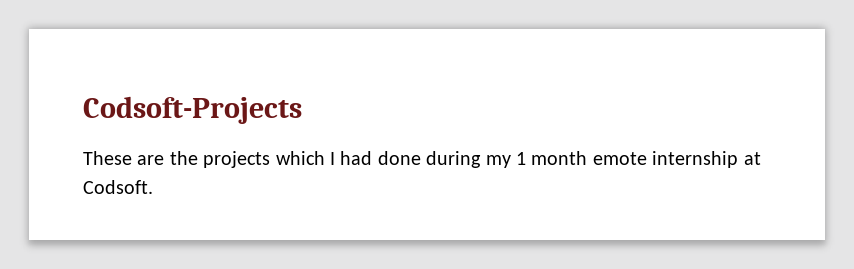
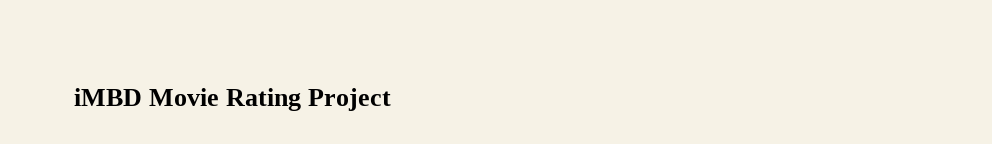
[83,96,302,124] [83,151,761,168] [83,180,153,194] Codsoft-Projects // These are the projects which I had done during my 1 month emote internship at Codsoft. -> [74,88,392,111] iMBD Movie Rating Project

